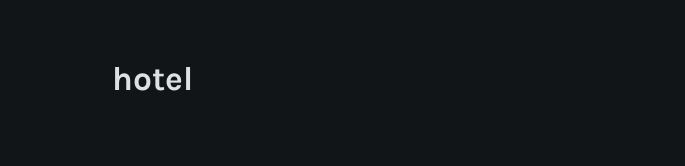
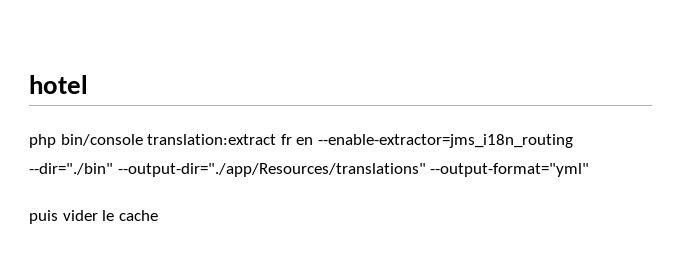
(193, 79) none -> [29,134,573,148] [29,163,590,177] [29,210,158,224] // php bin/console translation:extract fr en --enable-extractor=jms_i18n_routing --dir="./bin" --output-dir="./app/Resources/translations" --output-format="yml" // puis vider le cache

